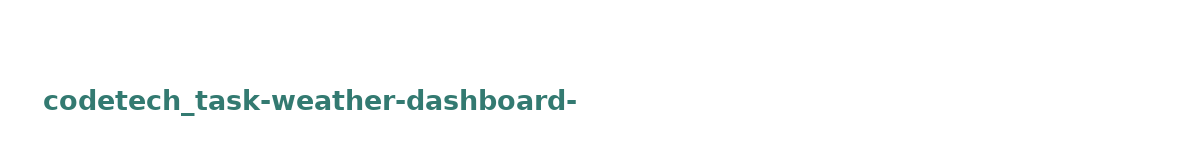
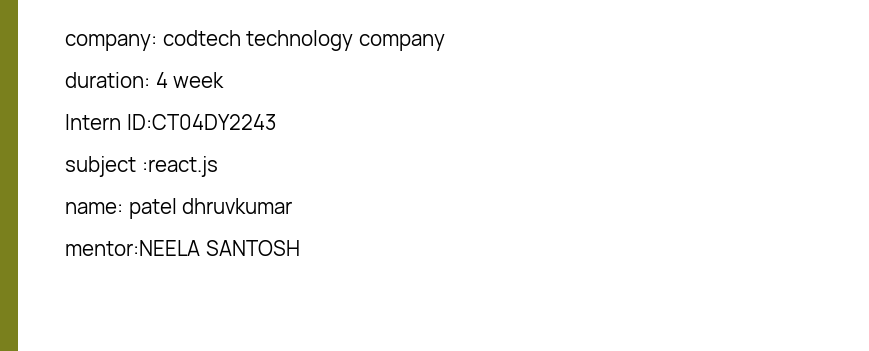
[43,89,577,116] codetech_task-weather-dashboard- -> [65,30,445,51] [65,72,225,88] [65,114,276,130] [65,156,218,177] [65,198,293,219] [65,240,300,256] company: codtech technology company // duration: 4 week // Intern ID:CT04DY2243 // subject :react.js // name: patel dhruvkumar // mentor:NEELA SANTOSH

